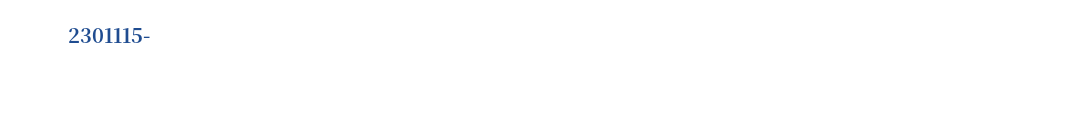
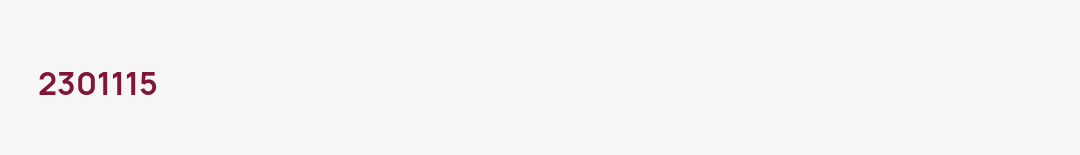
[68,28,150,43] 2301115- -> [38,72,158,95] 2301115

